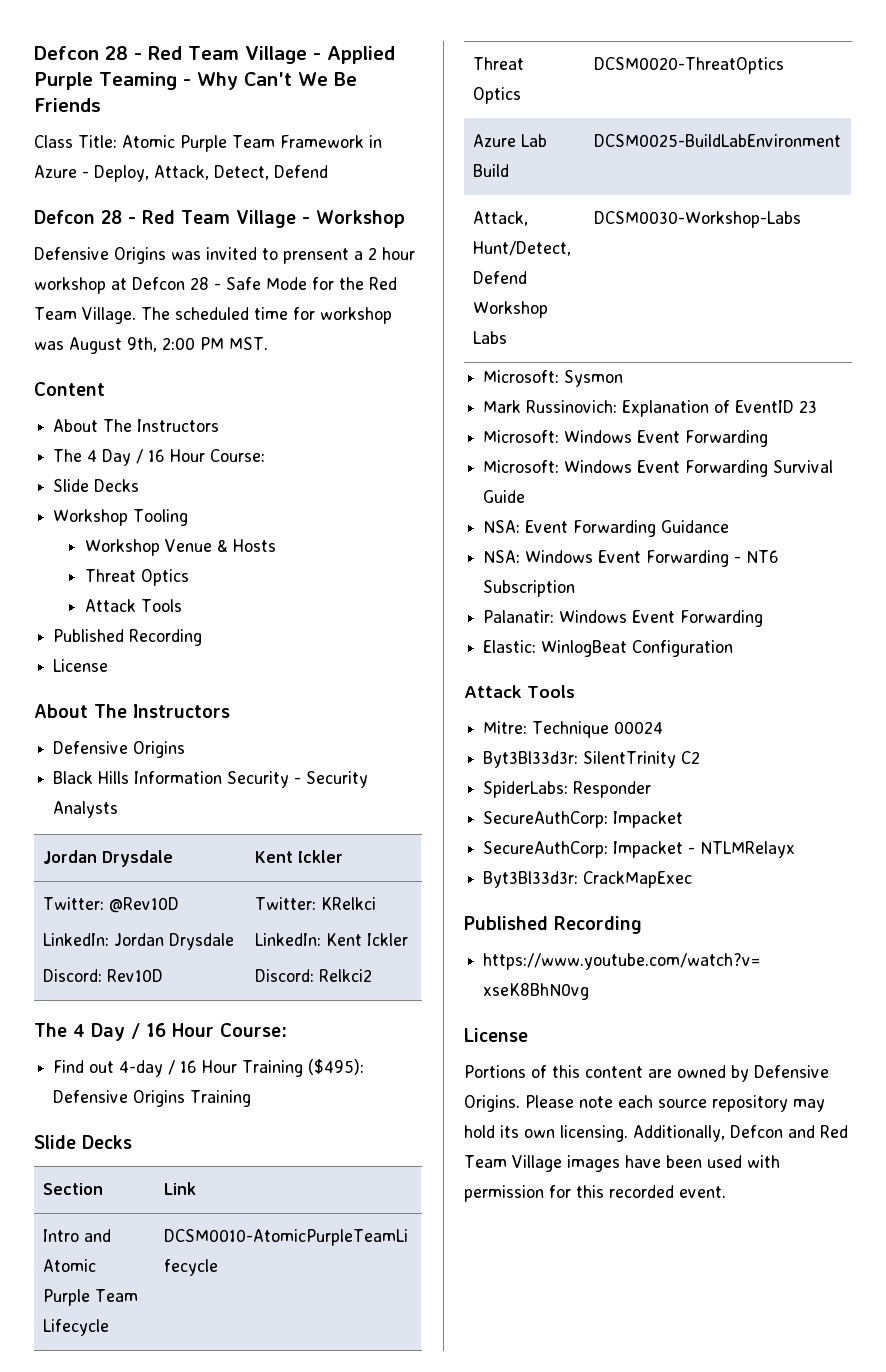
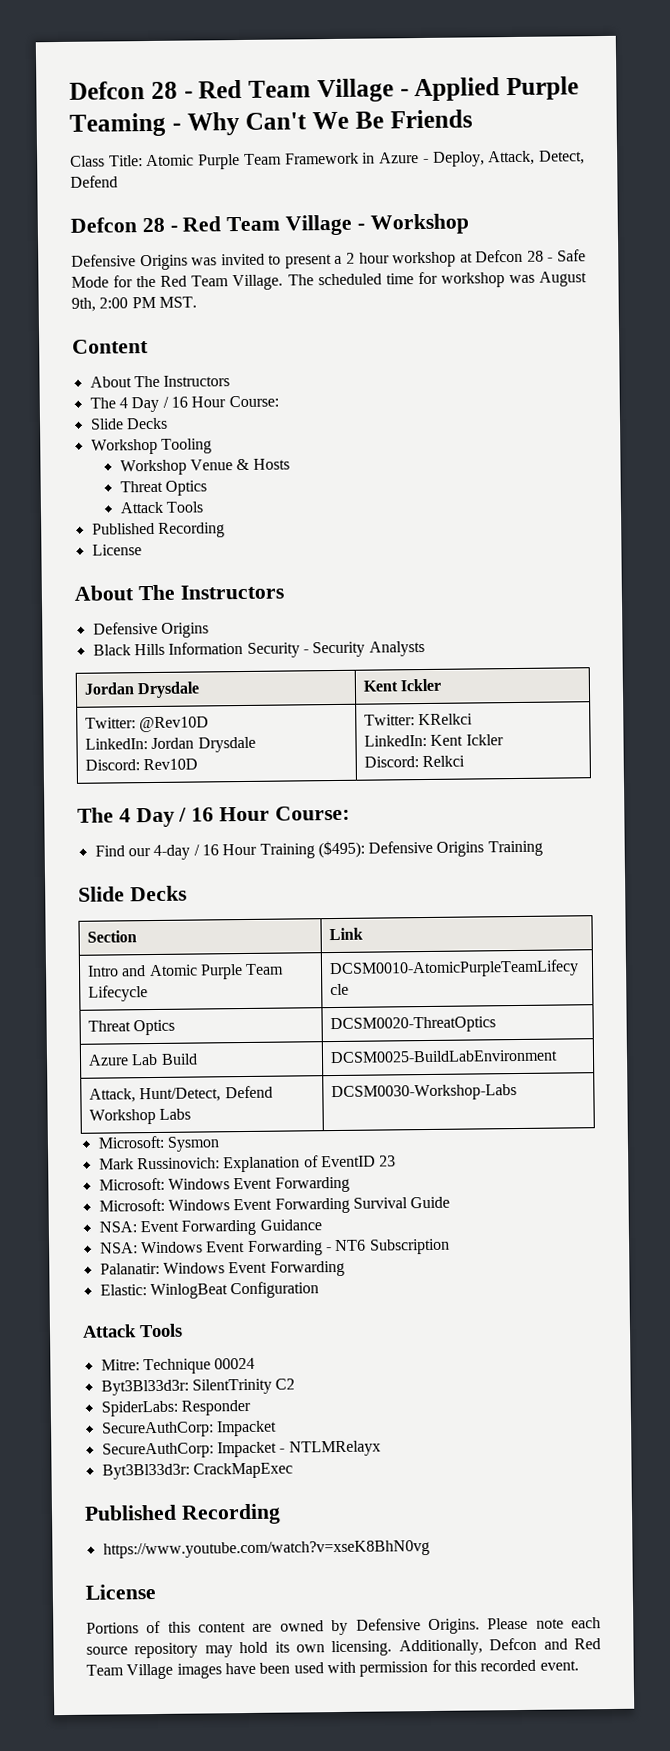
[283,248,349,264] prensent -> [284,254,332,269] present
[319,969,373,982] Relkci2 -> [422,755,466,768] Relkci
[89,1061,115,1073] out -> [127,848,151,857] our

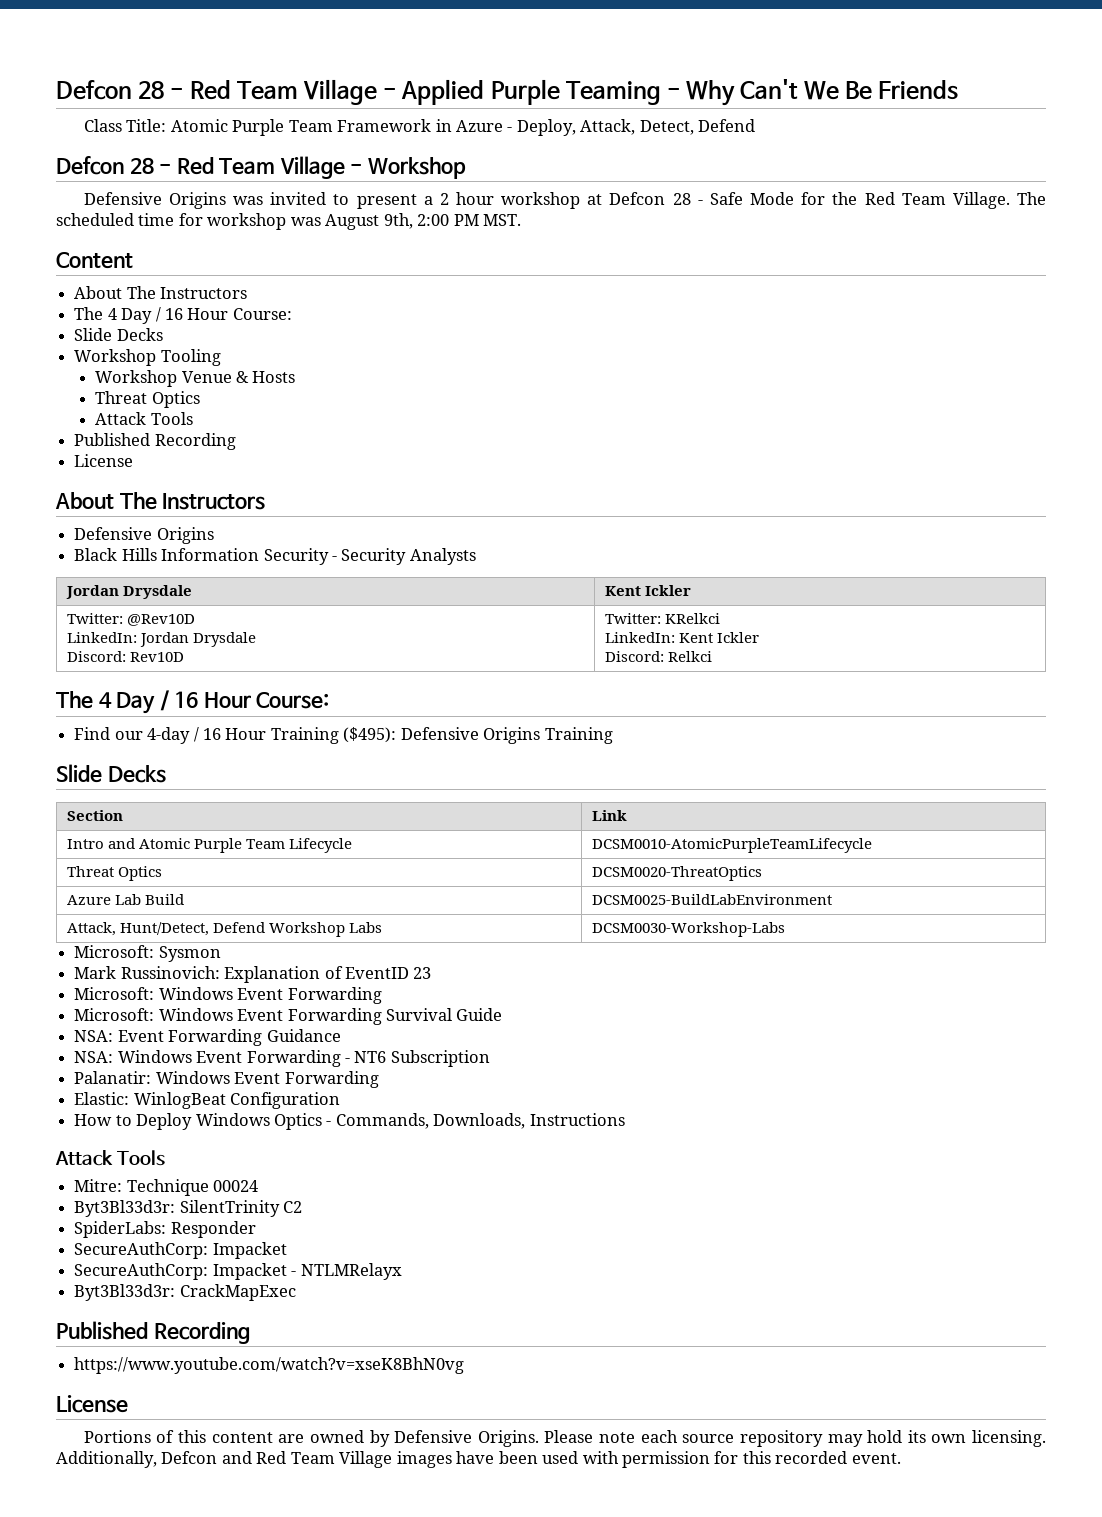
(320, 1290) none -> [74,1113,625,1130] // How to Deploy Windows Optics - Commands, Downloads, Instructions

